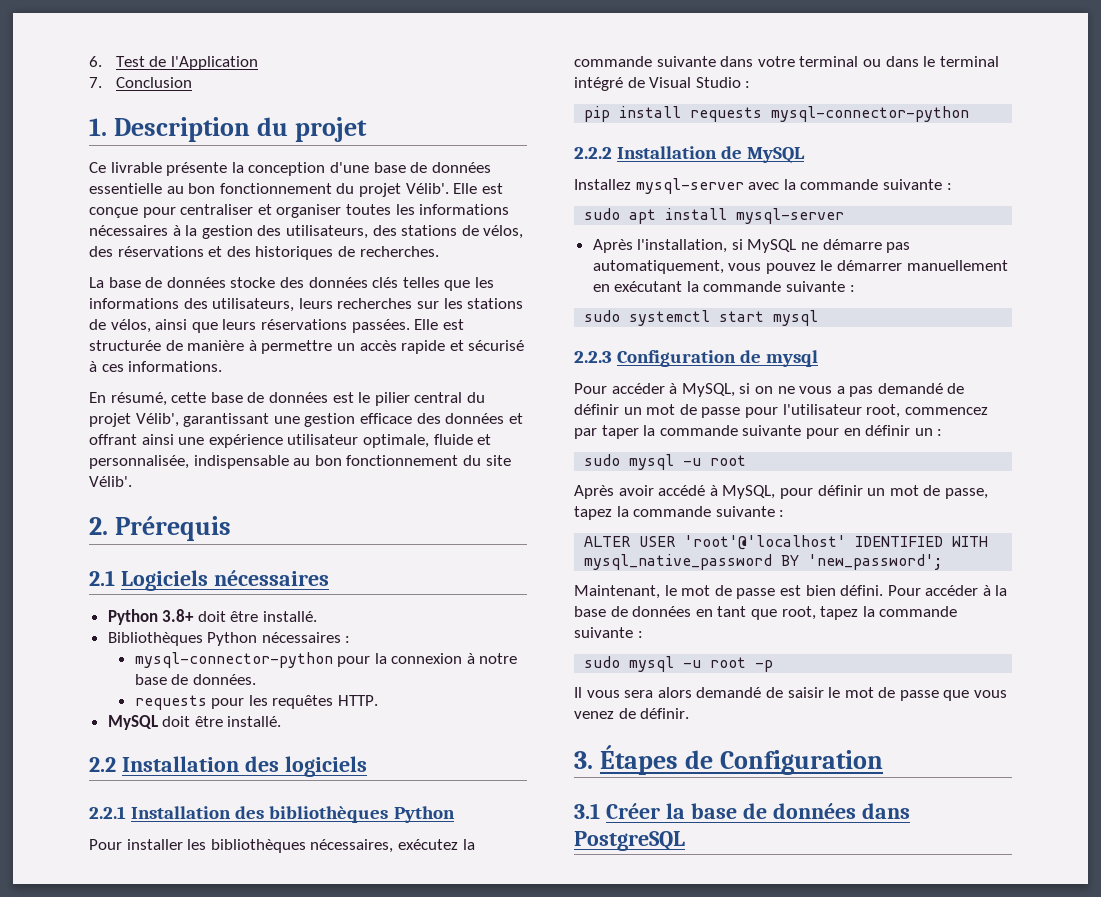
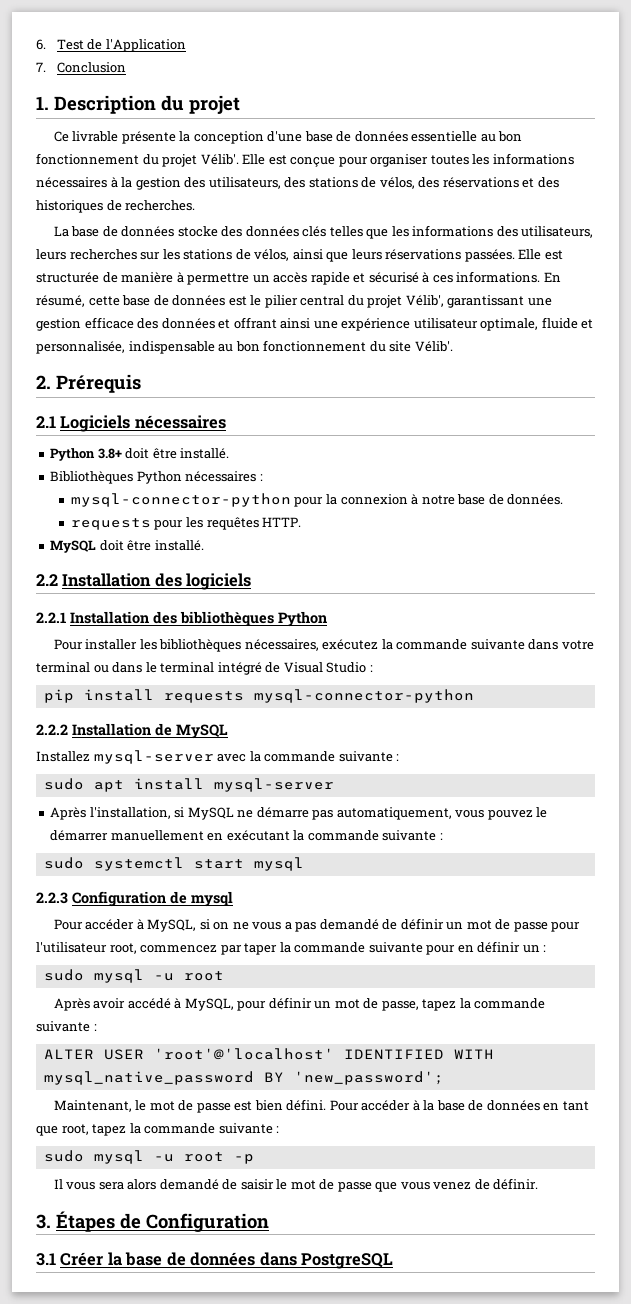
[180,204,272,215] centraliser et -> (368, 162) none
(223, 366) // -> (541, 277) none

